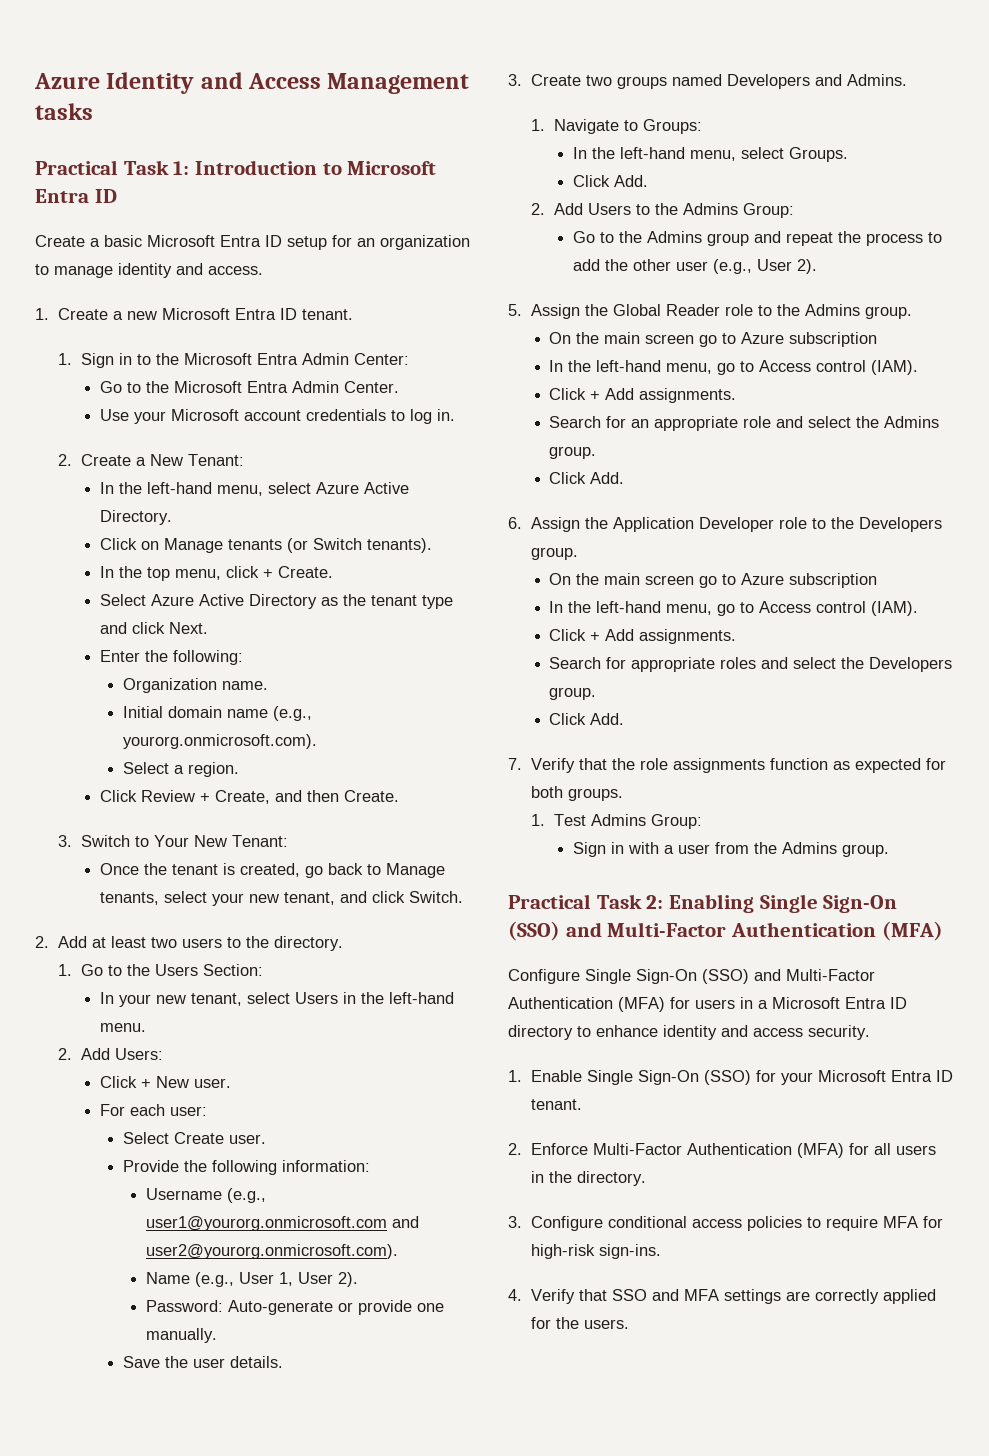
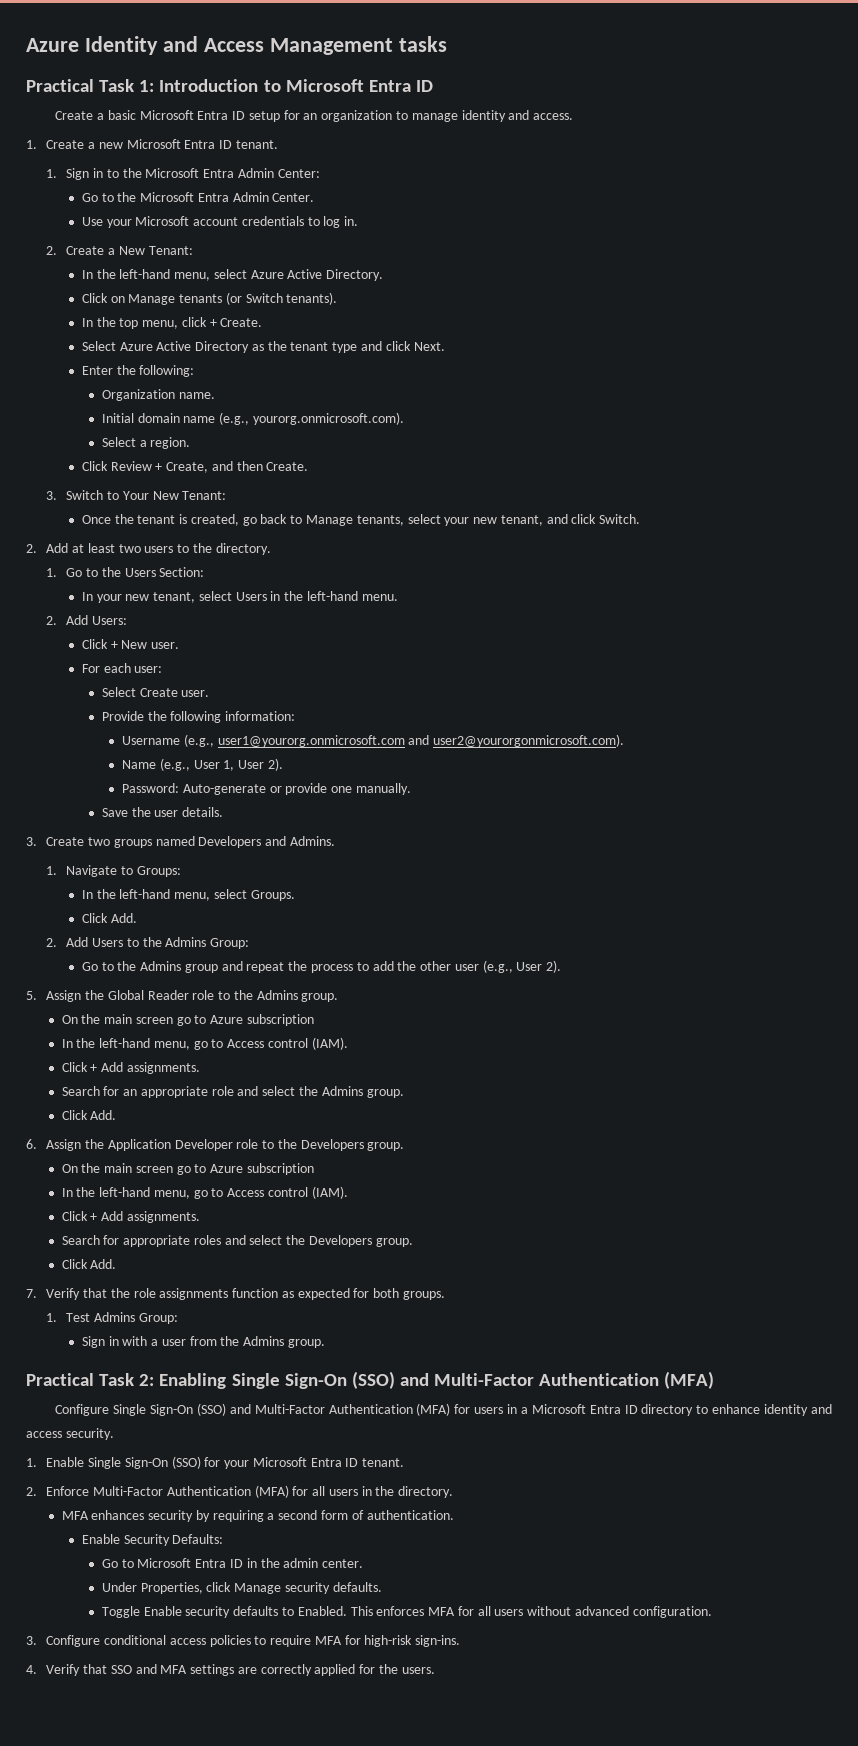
[146,1244,399,1259] user2@yourorg.onmicrosoft.com). -> [433,734,625,747] user2@yourorgonmicrosoft.com).
(647, 1178) none -> [61,1510,454,1522] [81,1534,224,1546] [101,1558,364,1568] [101,1582,382,1594] [101,1606,712,1618] // MFA enhances security by requiring a second form of authentication. // Enable Security Defaults: // Go to Microsoft Entra ID in the admin center. // Under Properties, click Manage security defaults. // Toggle Enable security defaults to Enabled. This enforces MFA for all users without advanced configuration.

